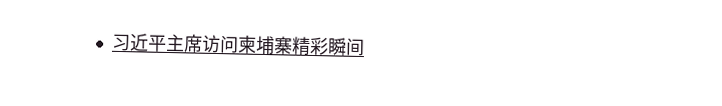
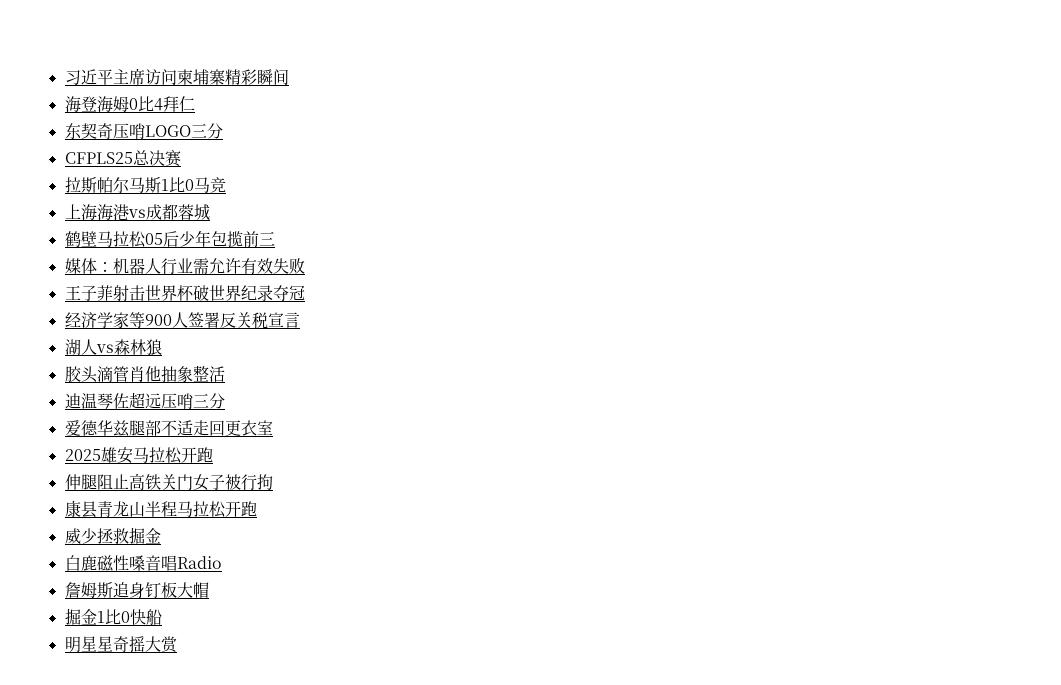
(365, 47) none -> [64,96,195,113] [64,123,223,139] [64,150,181,167] [64,177,226,193] [64,204,210,221] [64,230,275,248] [64,258,305,275] [64,285,305,301] [64,312,300,329] [64,339,162,355] [64,365,225,383] [64,392,225,409] [64,420,273,437] [64,447,213,464] [64,473,273,491] [64,500,257,518] [64,527,161,544] [64,555,222,572] [64,582,209,598] [64,608,162,625] [64,636,178,653] // 海登海姆0比4拜仁 // 东契奇压哨LOGO三分 // CFPLS25总决赛 // 拉斯帕尔马斯1比0马竞 // 上海海港vs成都蓉城 // 鹤壁马拉松05后少年包揽前三 // 媒体：机器人行业需允许有效失败 // 王子菲射击世界杯破世界纪录夺冠 // 经济学家等900人签署反关税宣言 // 湖人vs森林狼 // 胶头滴管肖他抽象整活 // 迪温琴佐超远压哨三分 // 爱德华兹腿部不适走回更衣室 // 2025雄安马拉松开跑 // 伸腿阻止高铁关门女子被行拘 // 康县青龙山半程马拉松开跑 // 威少拯救掘金 // 白鹿磁性嗓音唱Radio // 詹姆斯追身钉板大帽 // 掘金1比0快船 // 明星星奇摇大赏

